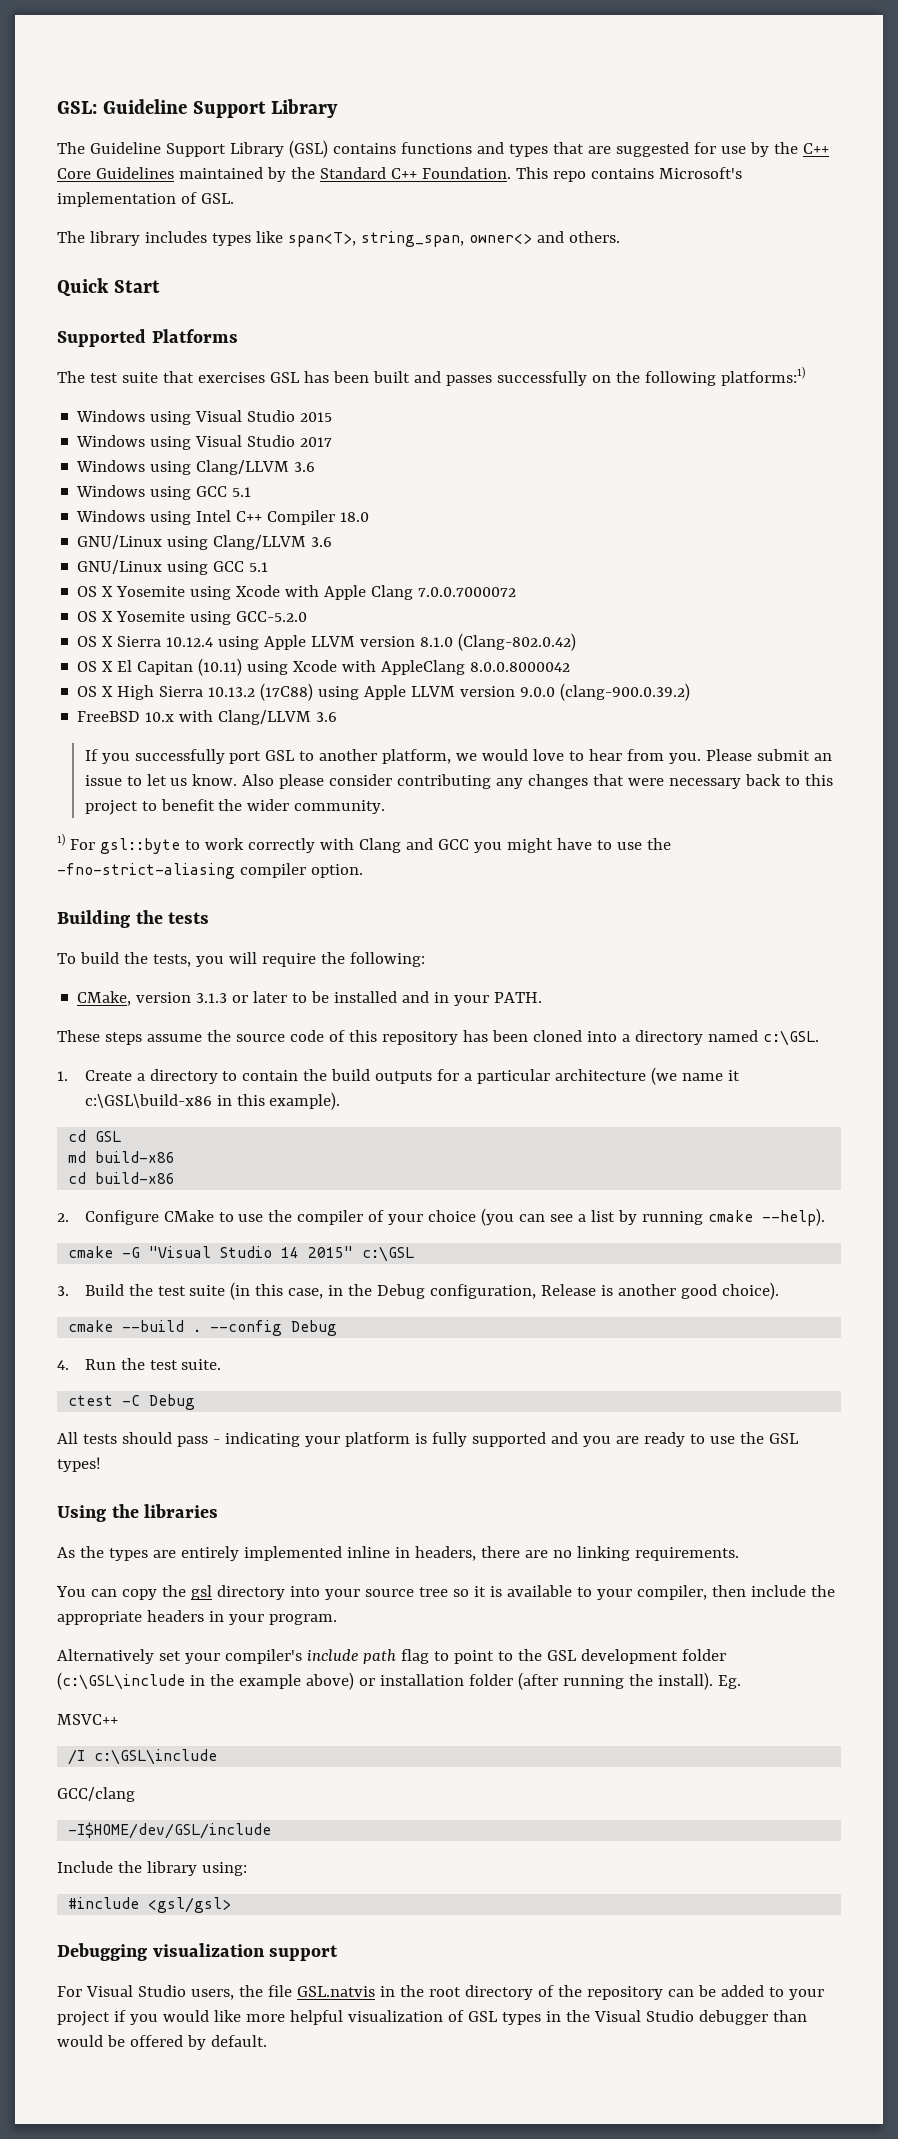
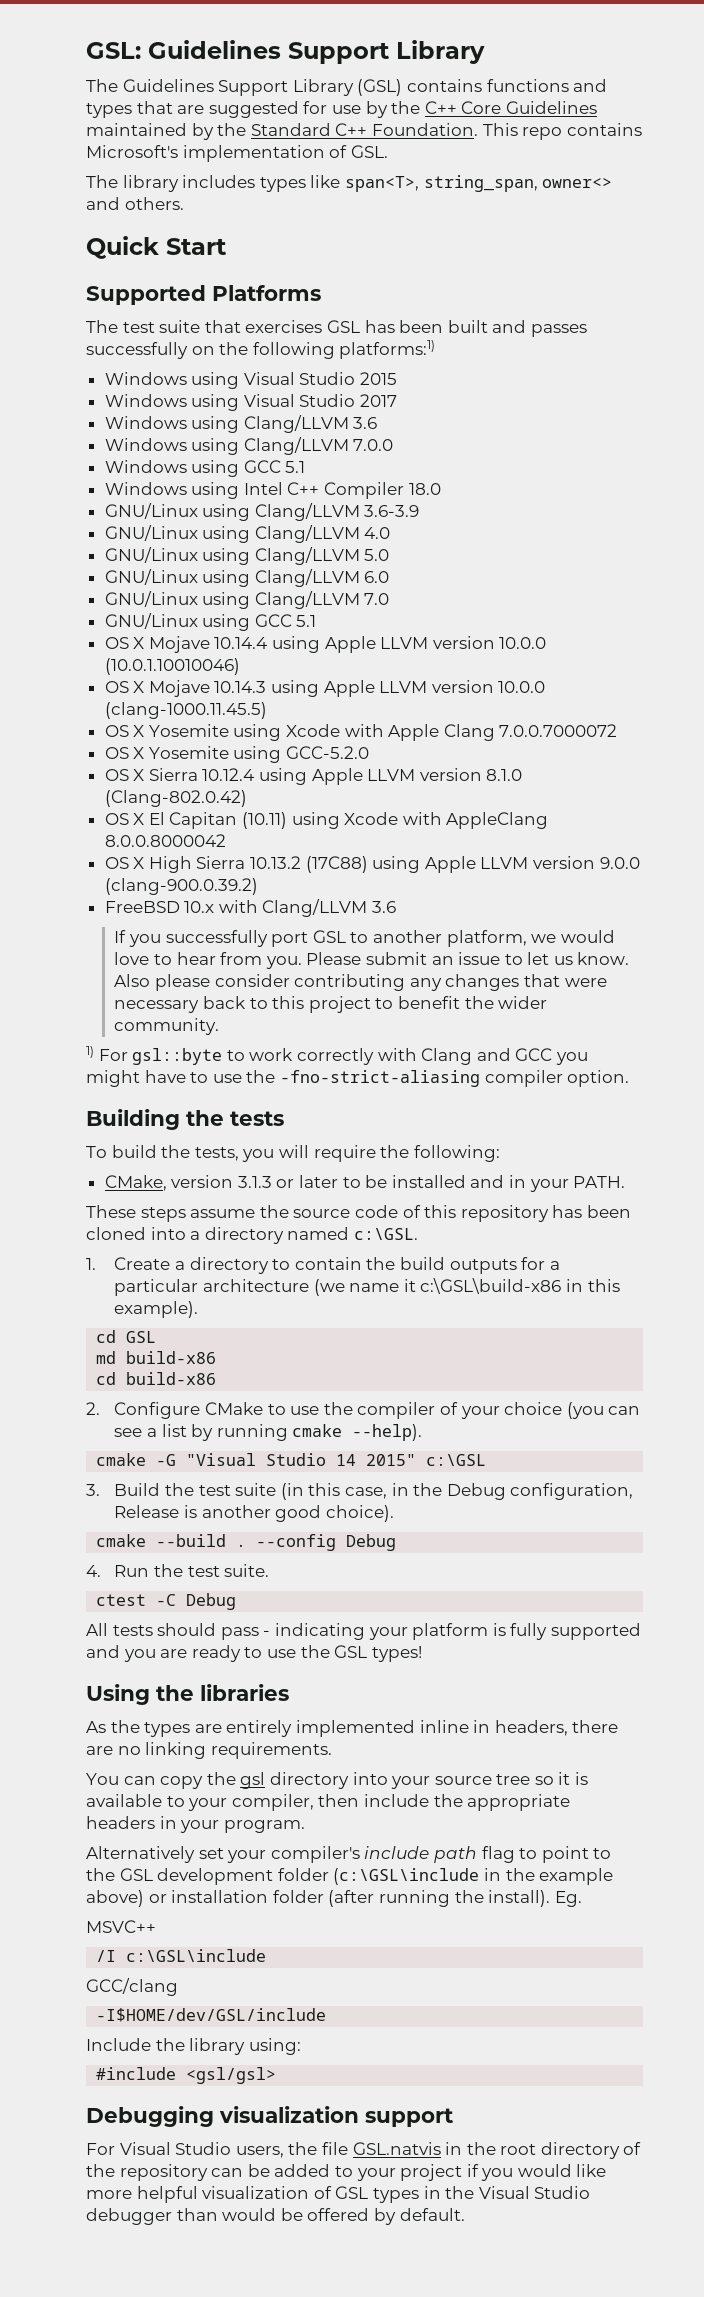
[102,99,187,114] Guideline -> [148,40,281,59] Guidelines
[89,142,161,154] Guideline -> [122,79,214,92] Guidelines
(316, 467) none -> [104,437,394,455] // Windows using Clang/LLVM 7.0.0
[311,537,333,547] [77,560,269,575] 3.6 // GNU/Linux using GCC 5.1 -> [364,505,420,517] [104,525,391,543] [104,547,390,565] [104,569,390,587] [104,591,390,609] [104,613,317,631] [104,636,547,653] [104,658,240,675] [104,680,546,697] [104,702,267,719] 3.6-3.9 // GNU/Linux using Clang/LLVM 4.0 // GNU/Linux using Clang/LLVM 5.0 // GNU/Linux using Clang/LLVM 6.0 // GNU/Linux using Clang/LLVM 7.0 // GNU/Linux using GCC 5.1 // OS X Mojave 10.14.4 using Apple LLVM version 10.0.0 (10.0.1.10010046) // OS X Mojave 10.14.3 using Apple LLVM version 10.0.0 (clang-1000.11.45.5)

